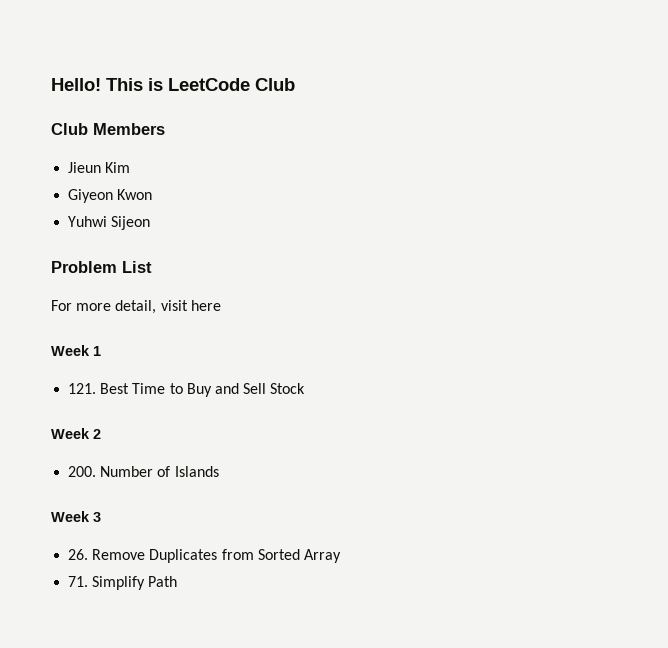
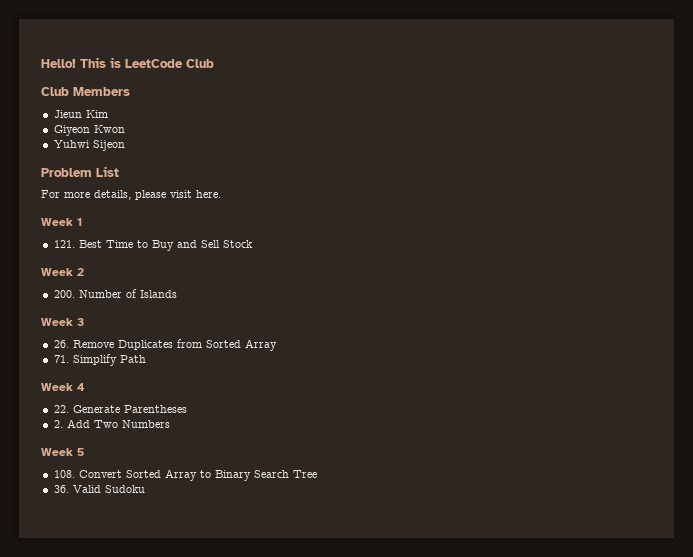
[115,300,221,314] detail, visit here -> [94,190,221,200] details, please visit here.
(178, 581) none -> [41,383,85,391] [53,405,187,413] [53,419,170,428] [41,448,84,456] [53,469,317,481] [53,485,145,493] // Week 4 // 22. Generate Parentheses // 2. Add Two Numbers // Week 5 // 108. Convert Sorted Array to Binary Search Tree // 36. Valid Sudoku

